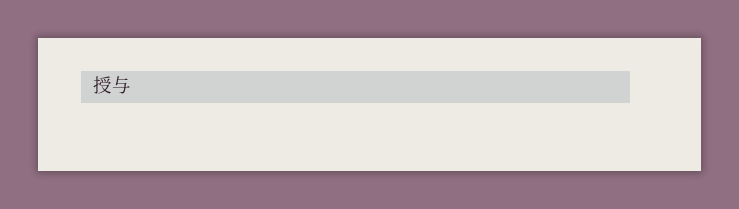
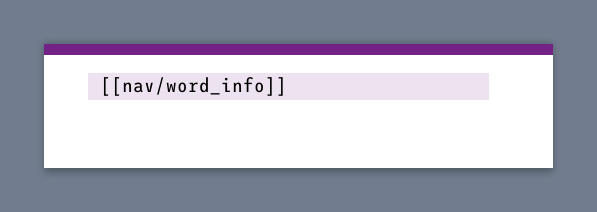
[93,76,131,94] 授与 -> [100,77,287,96] [[nav/word_info]]

